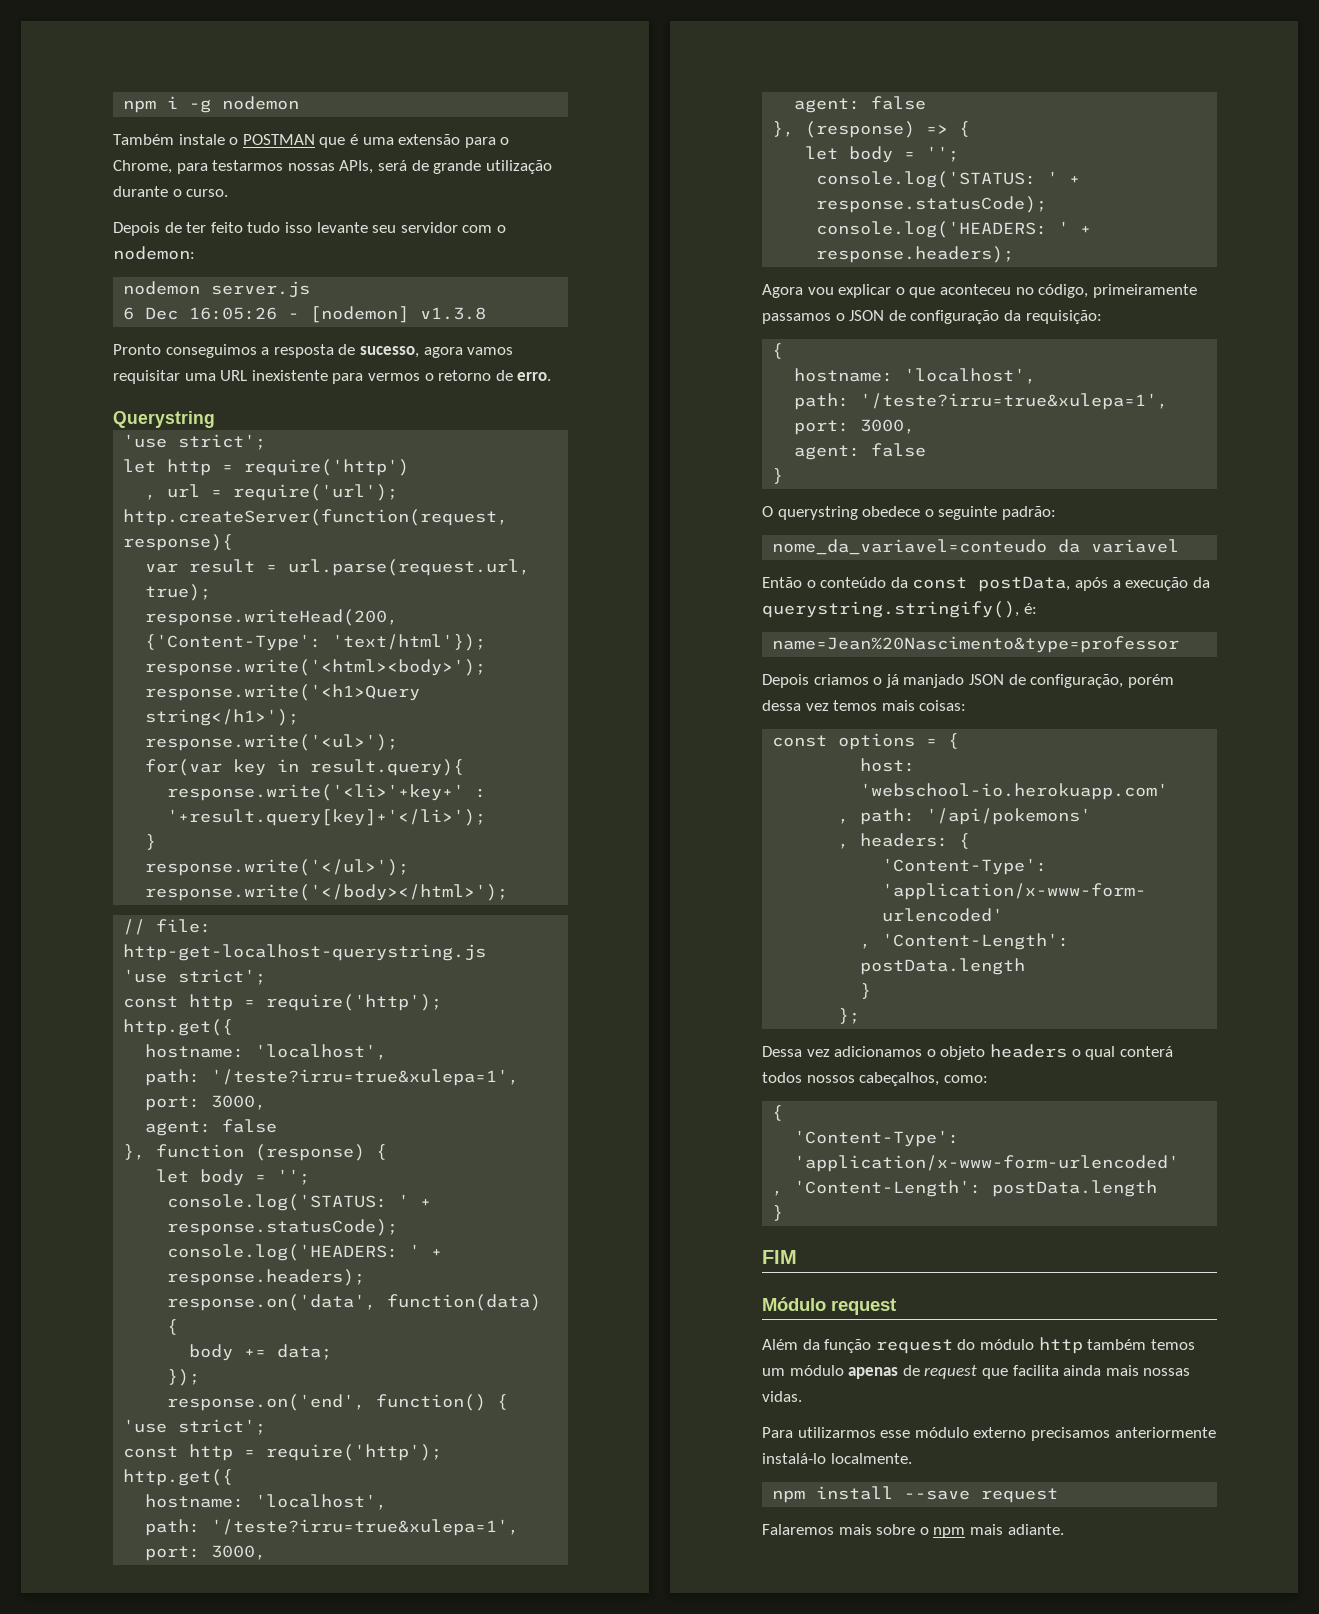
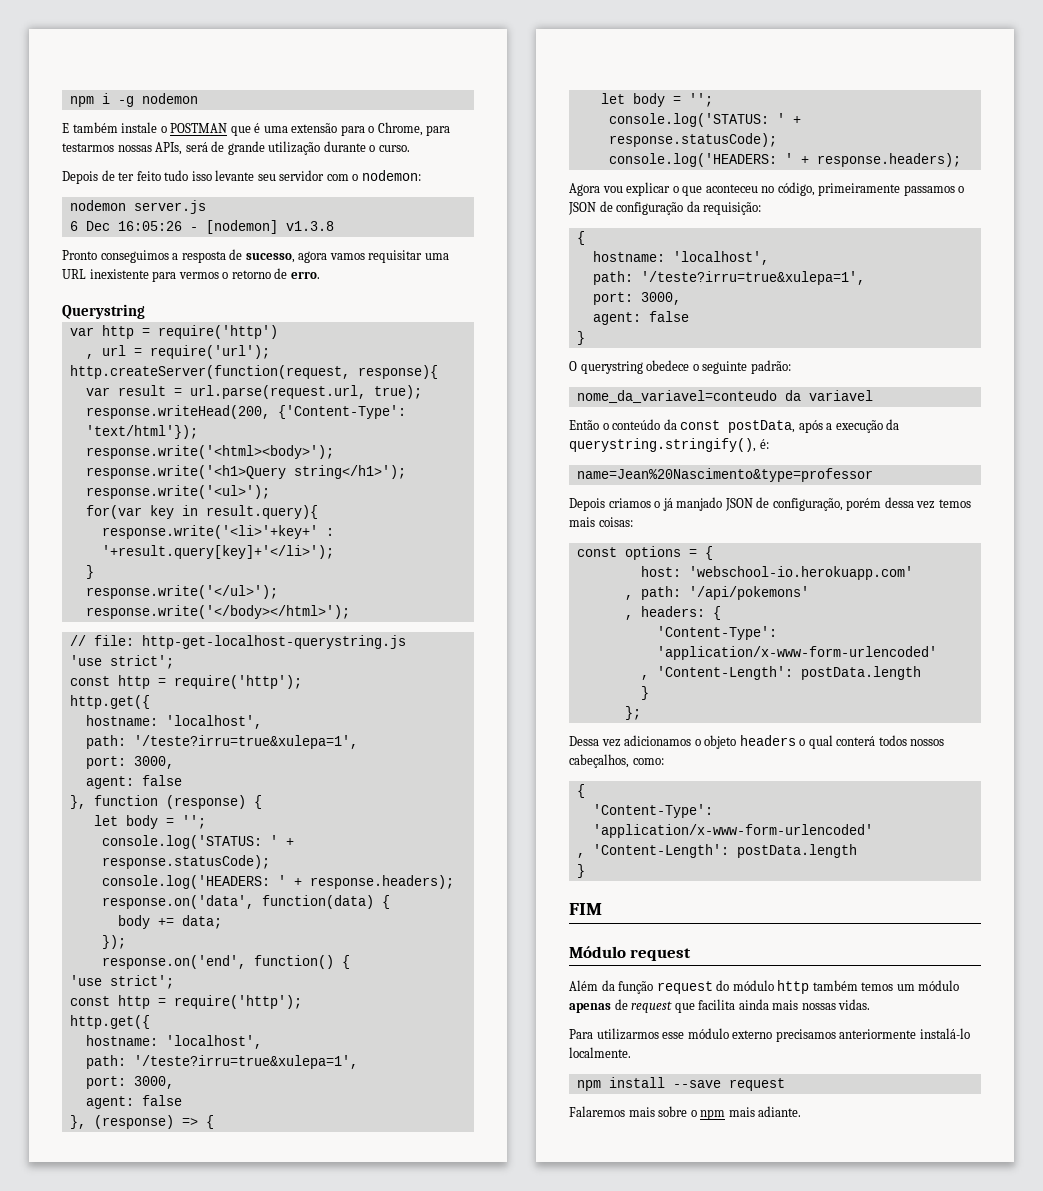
[113,134,174,145] Também -> [62,122,118,133] E também
[123,434,267,450] [123,459,157,473] 'use strict'; // let -> [69,327,94,336] var

